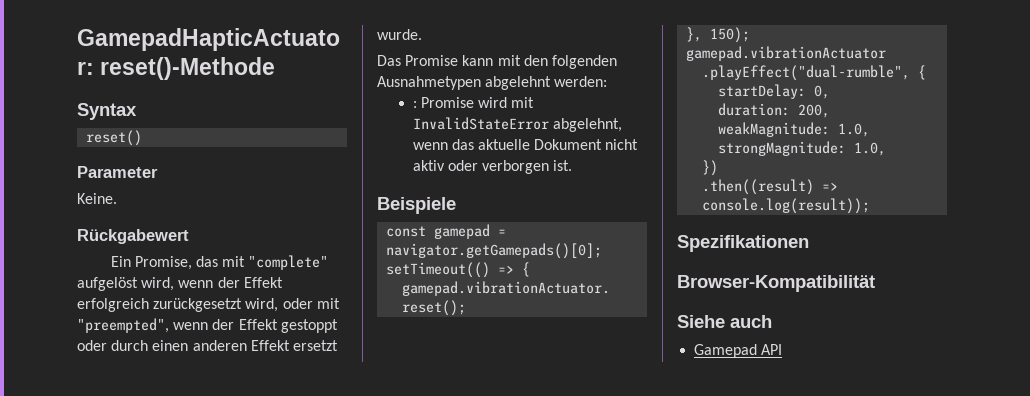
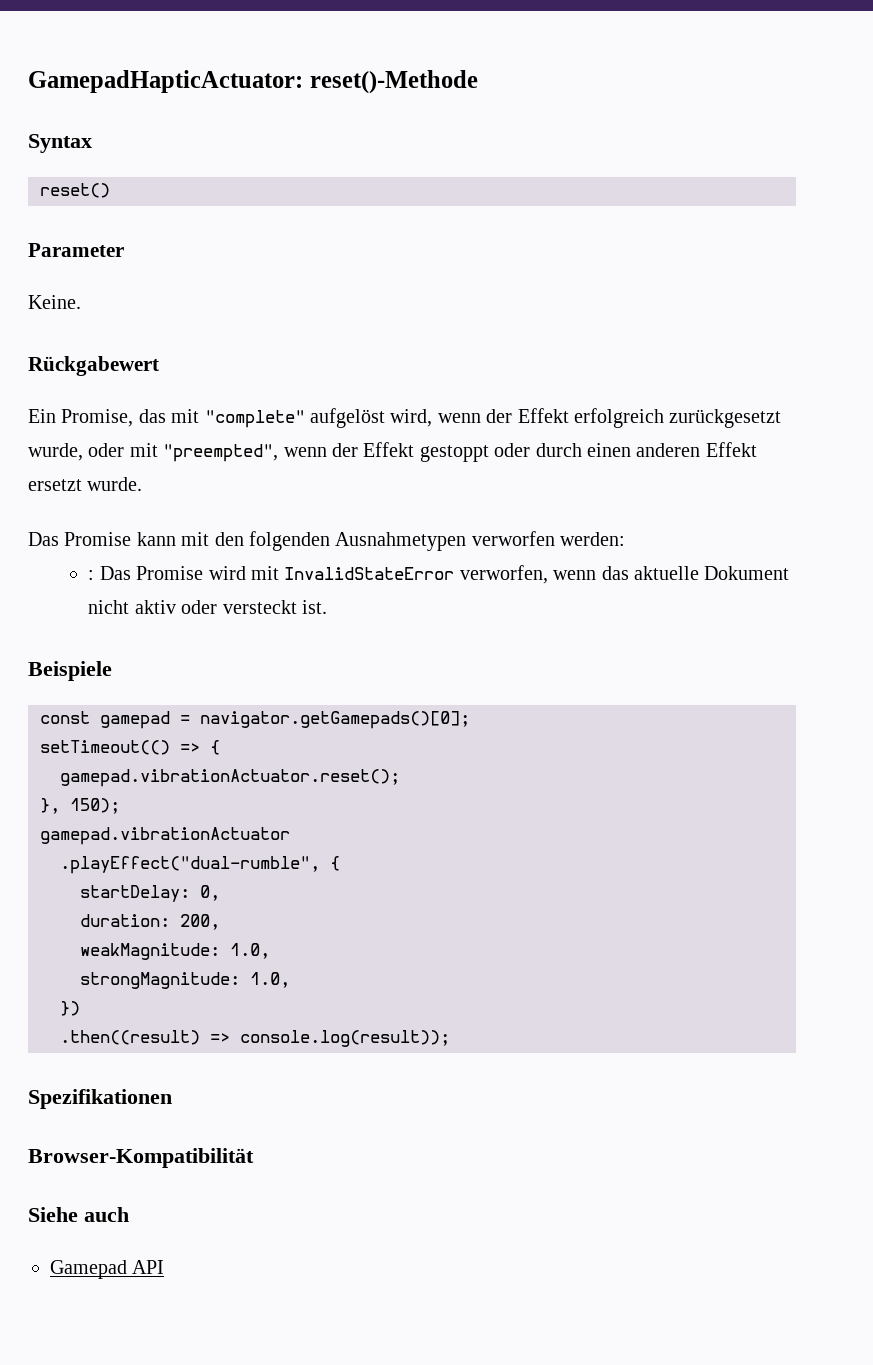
[245,298,279,312] wird, -> [28,443,83,461] wurde,
[485,76,552,90] abgelehnt -> [471,531,555,546] verworfen
(417, 104) none -> [99,566,131,580] Das
[552,118,622,132] abgelehnt, -> [459,565,548,584] verworfen,
[482,160,550,174] verborgen -> [222,600,297,614] versteckt

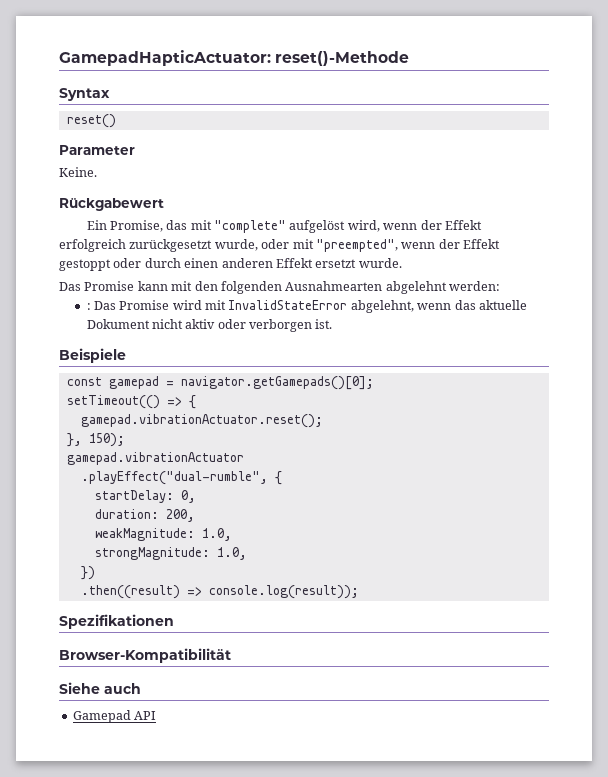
[335,531,555,551] Ausnahmetypen verworfen -> [285,281,447,294] Ausnahmearten abgelehnt
[459,565,548,584] verworfen, -> [350,300,414,313] abgelehnt,
[222,600,297,614] versteckt -> [249,319,313,332] verborgen

